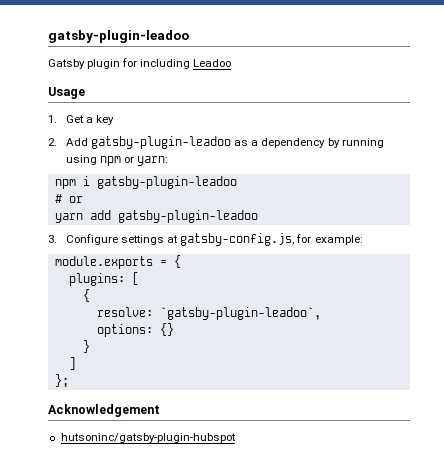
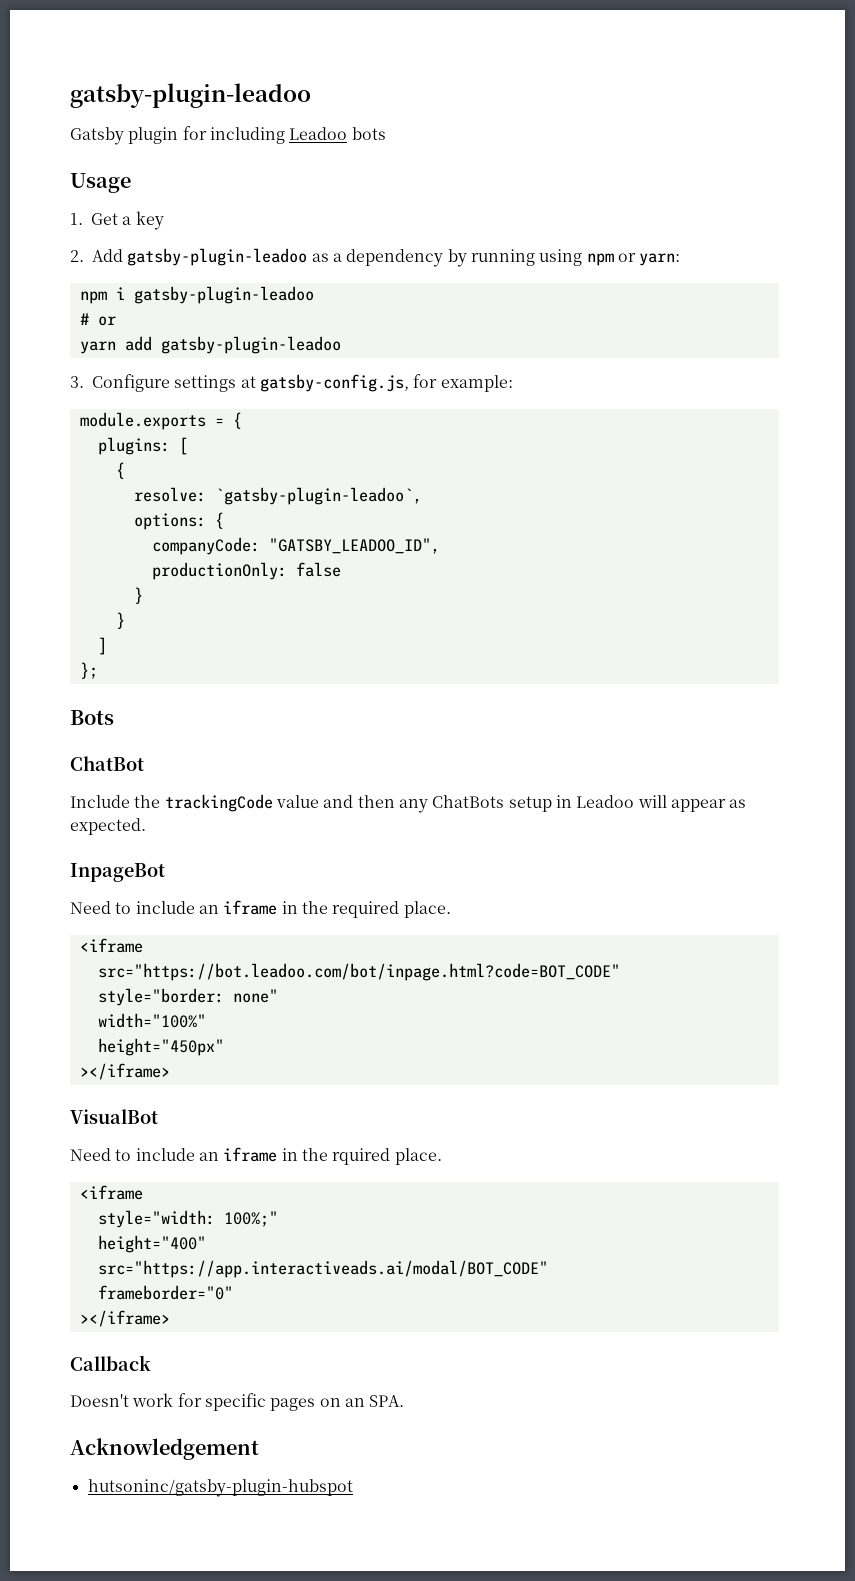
(232, 63) none -> [351,127,386,140] bots
[159,323,174,336] [82,340,90,353] [68,357,76,370] [54,374,69,388] {} // } // ] // }; -> [214,512,224,529] [151,537,440,555] [151,562,341,580] [133,587,143,604] [115,612,125,629] [97,637,107,655] [79,662,98,679] [70,710,114,725] [70,756,144,771] [70,794,747,813] [70,818,146,835] [70,863,165,882] [70,900,451,918] [79,938,143,953] [97,963,620,981] [97,988,278,1006] [97,1013,206,1028] [97,1038,224,1056] [79,1063,170,1080] [70,1109,158,1124] [70,1147,442,1165] [79,1185,143,1200] [97,1210,278,1228] [97,1235,206,1253] [97,1260,548,1278] [97,1285,233,1300] [79,1310,170,1327] [70,1355,151,1371] [70,1393,405,1411] { // companyCode: "GATSBY_LEADOO_ID", // productionOnly: false // } // } // ] // }; // Bots // ChatBot // Include the trackingCode value and then any ChatBots setup in Leadoo will appear as expected. // InpageBot // Need to include an iframe in the required place. // <iframe // src="https://bot.leadoo.com/bot/inpage.html?code=BOT_CODE" // style="border: none" // width="100%" // height="450px" // ></iframe> // VisualBot // Need to include an iframe in the rquired place. // <iframe // style="width: 100%;" // height="400" // src="https://app.interactiveads.ai/modal/BOT_CODE" // frameborder="0" // ></iframe> // Callback // Doesn't work for specific pages on an SPA.

